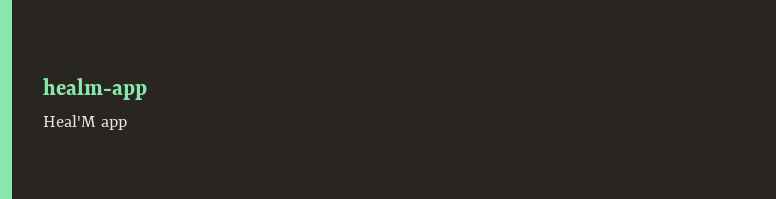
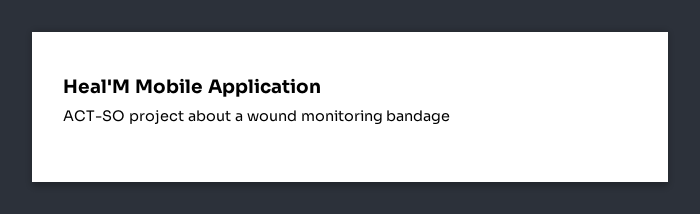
[43,78,147,100] [43,115,127,130] healm-app // Heal'M app -> [63,78,321,97] [63,110,451,125] Heal'M Mobile Application // ACT-SO project about a wound monitoring bandage

